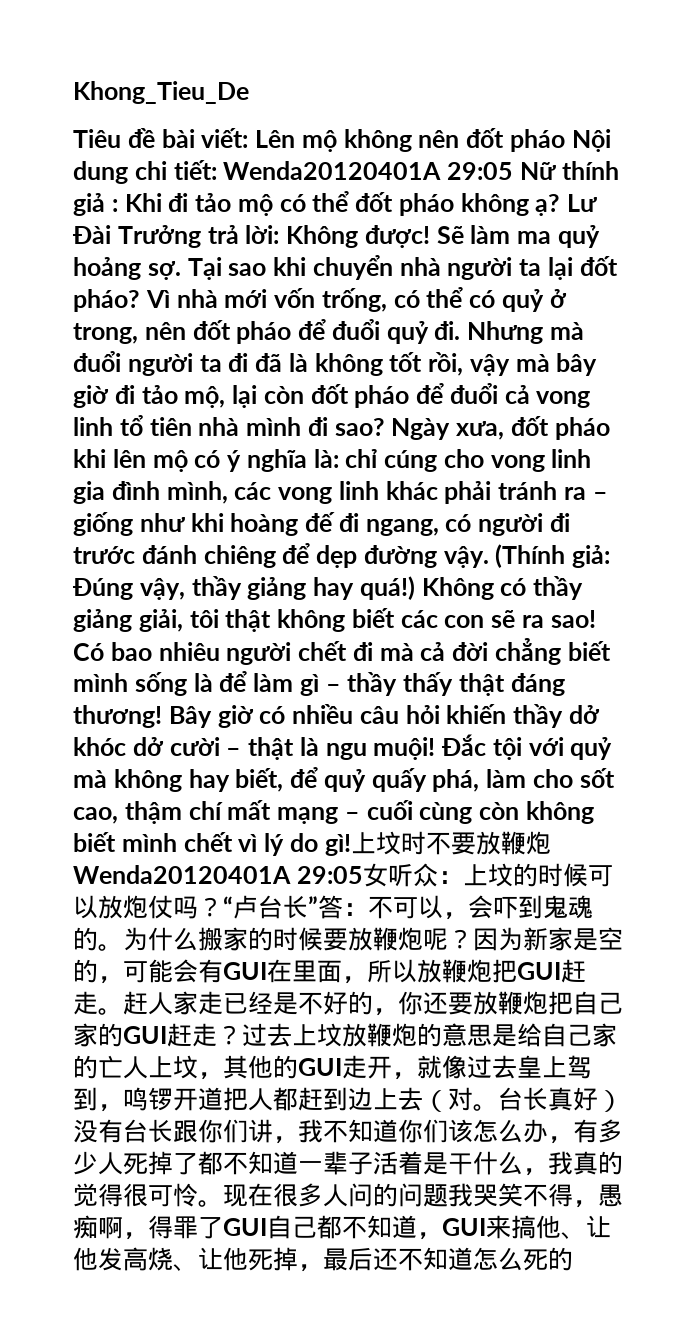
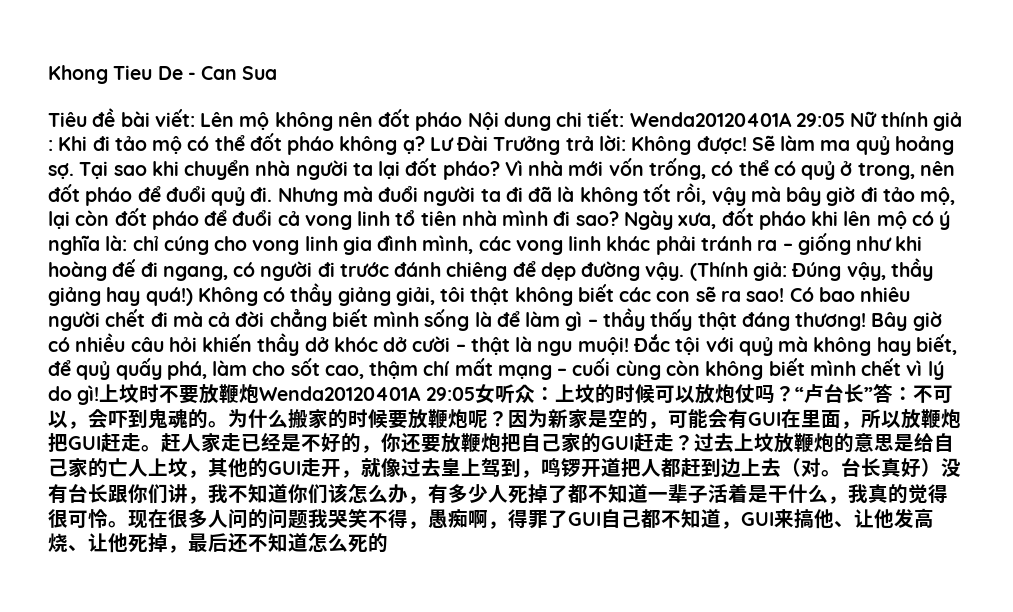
[73,81,249,104] Khong_Tieu_De -> [48,65,278,84] Khong Tieu De - Can Sua

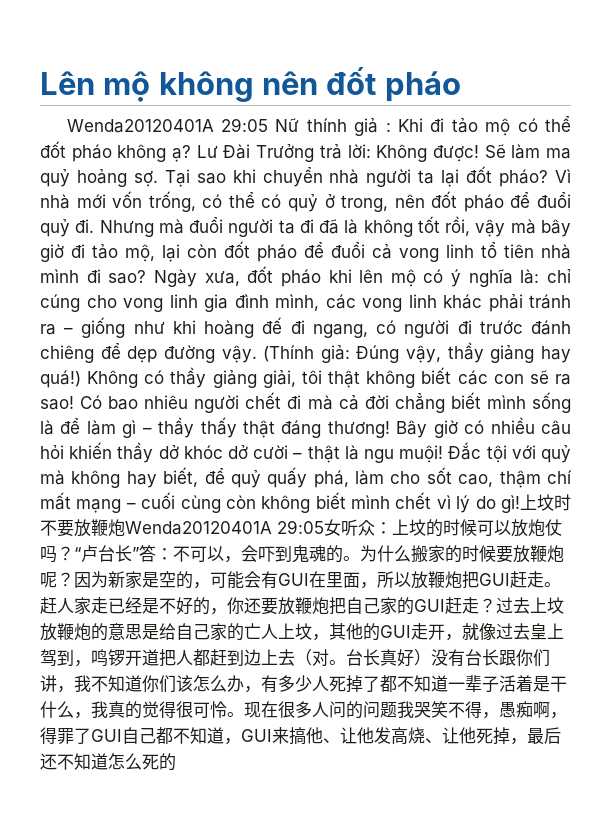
[48,65,278,84] [48,108,195,127] Khong Tieu De - Can Sua // Tiêu đề bài viết: -> (40, 83) none
[467,109,625,131] Nội dung chi tiết: -> (461, 86) //

